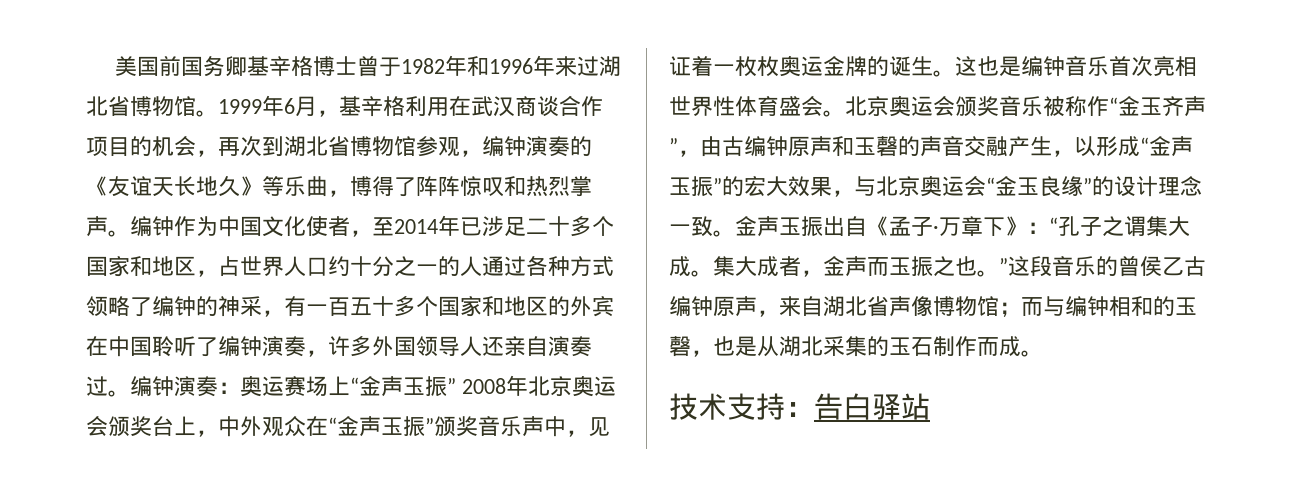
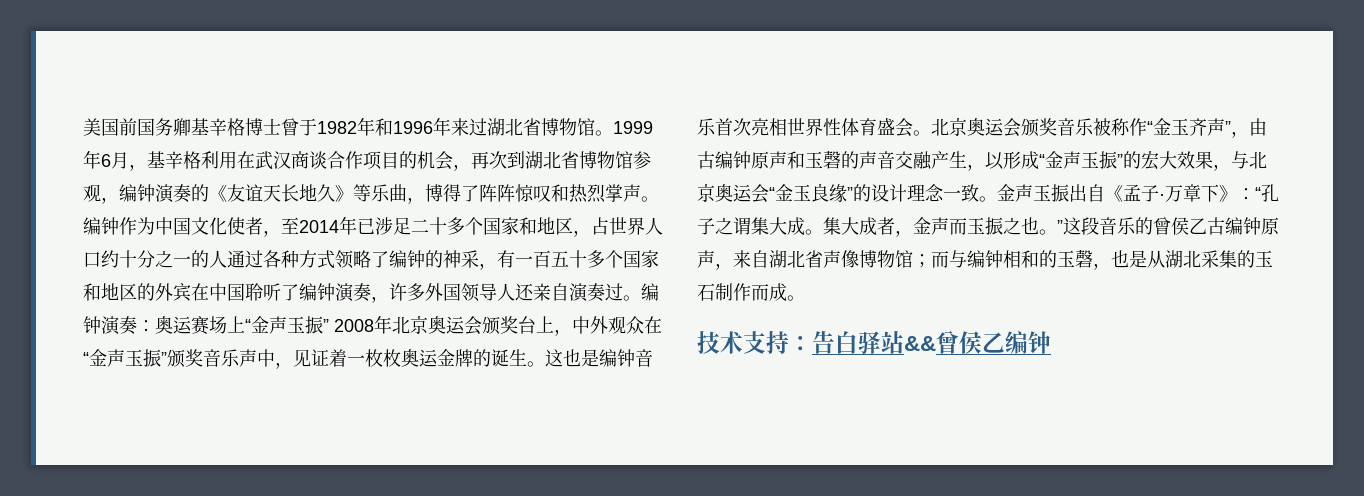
(930, 406) none -> [904,331,1051,354] &&曾侯乙编钟

